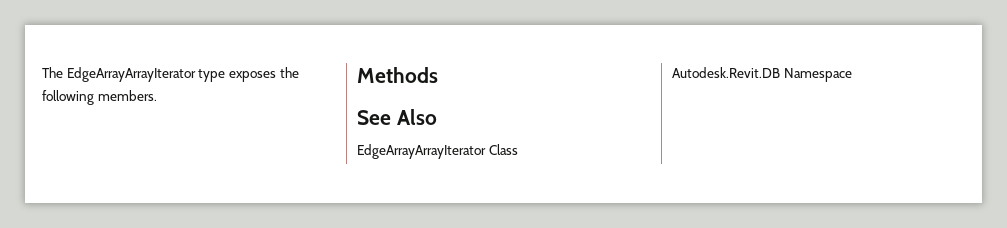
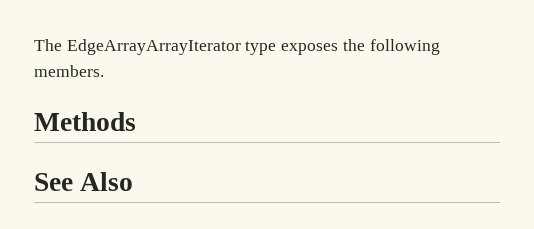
[357,144,518,159] [672,67,852,82] // EdgeArrayArrayIterator Class // Autodesk.Revit.DB Namespace -> (134, 181) none

